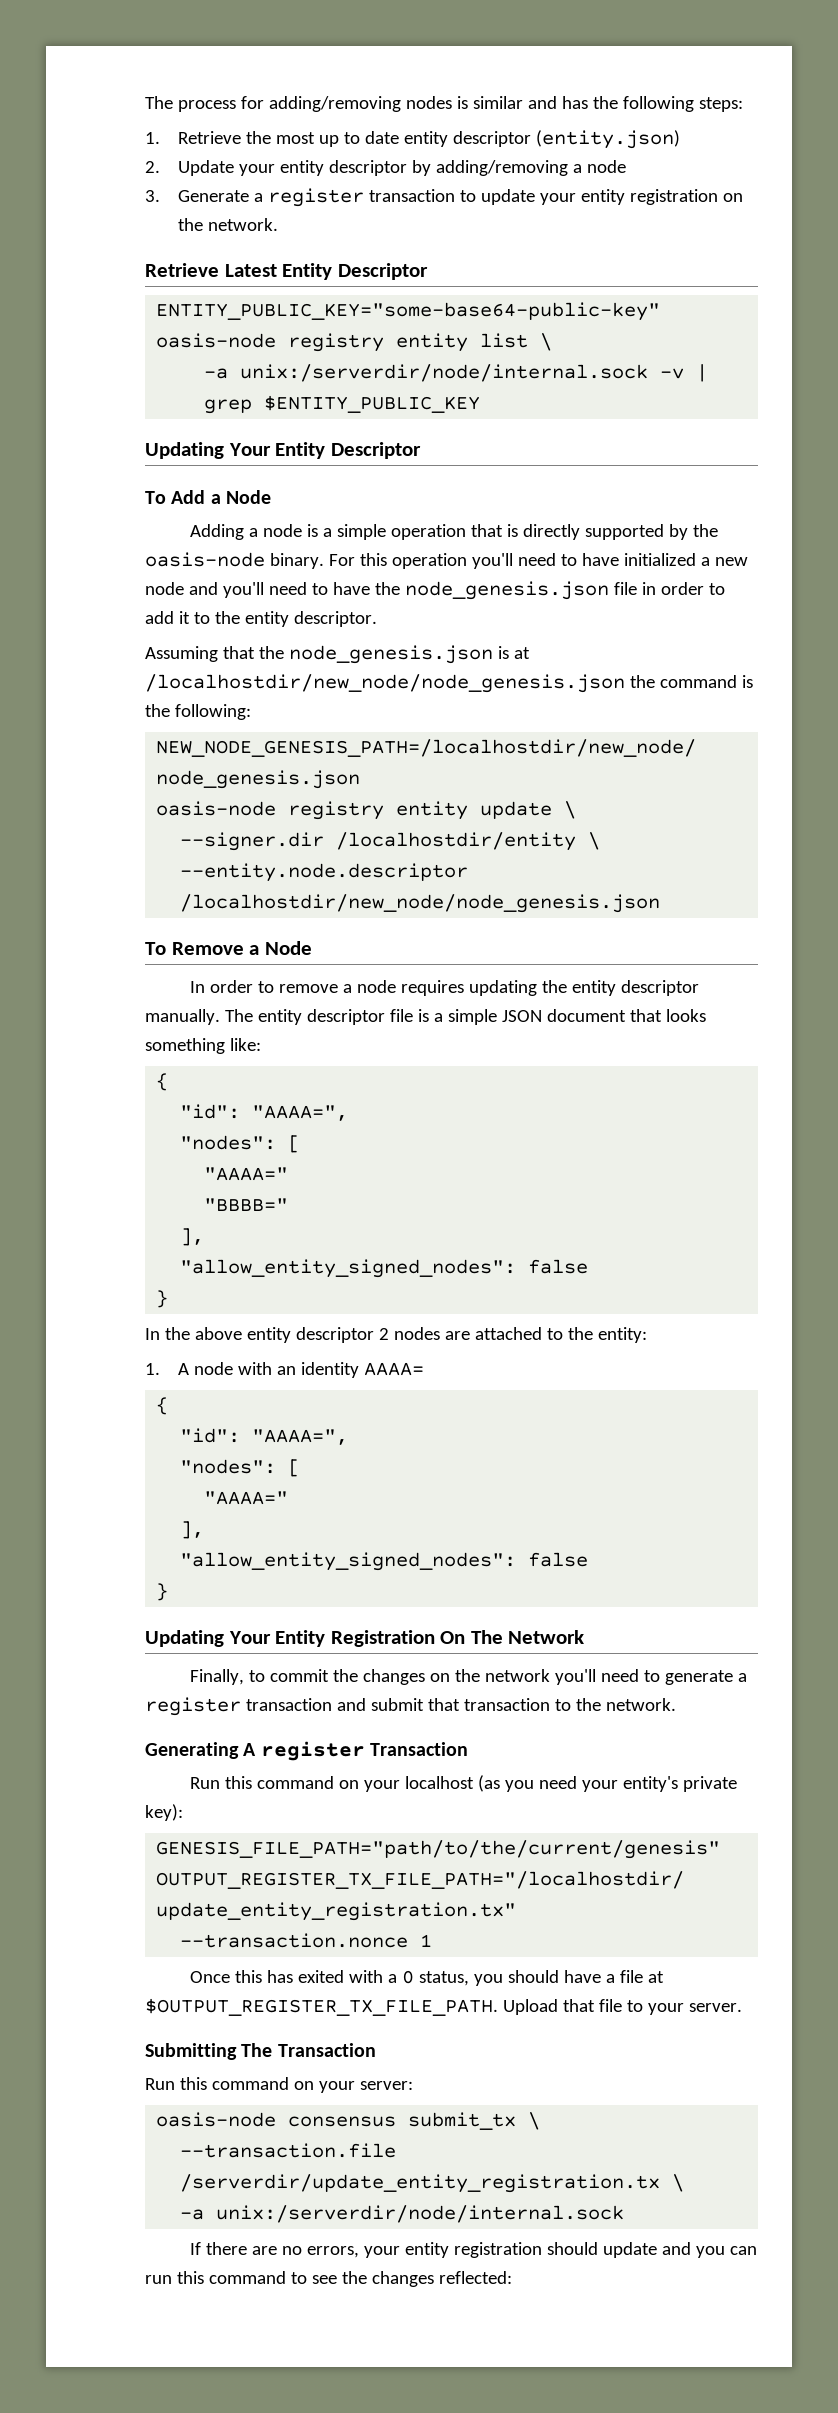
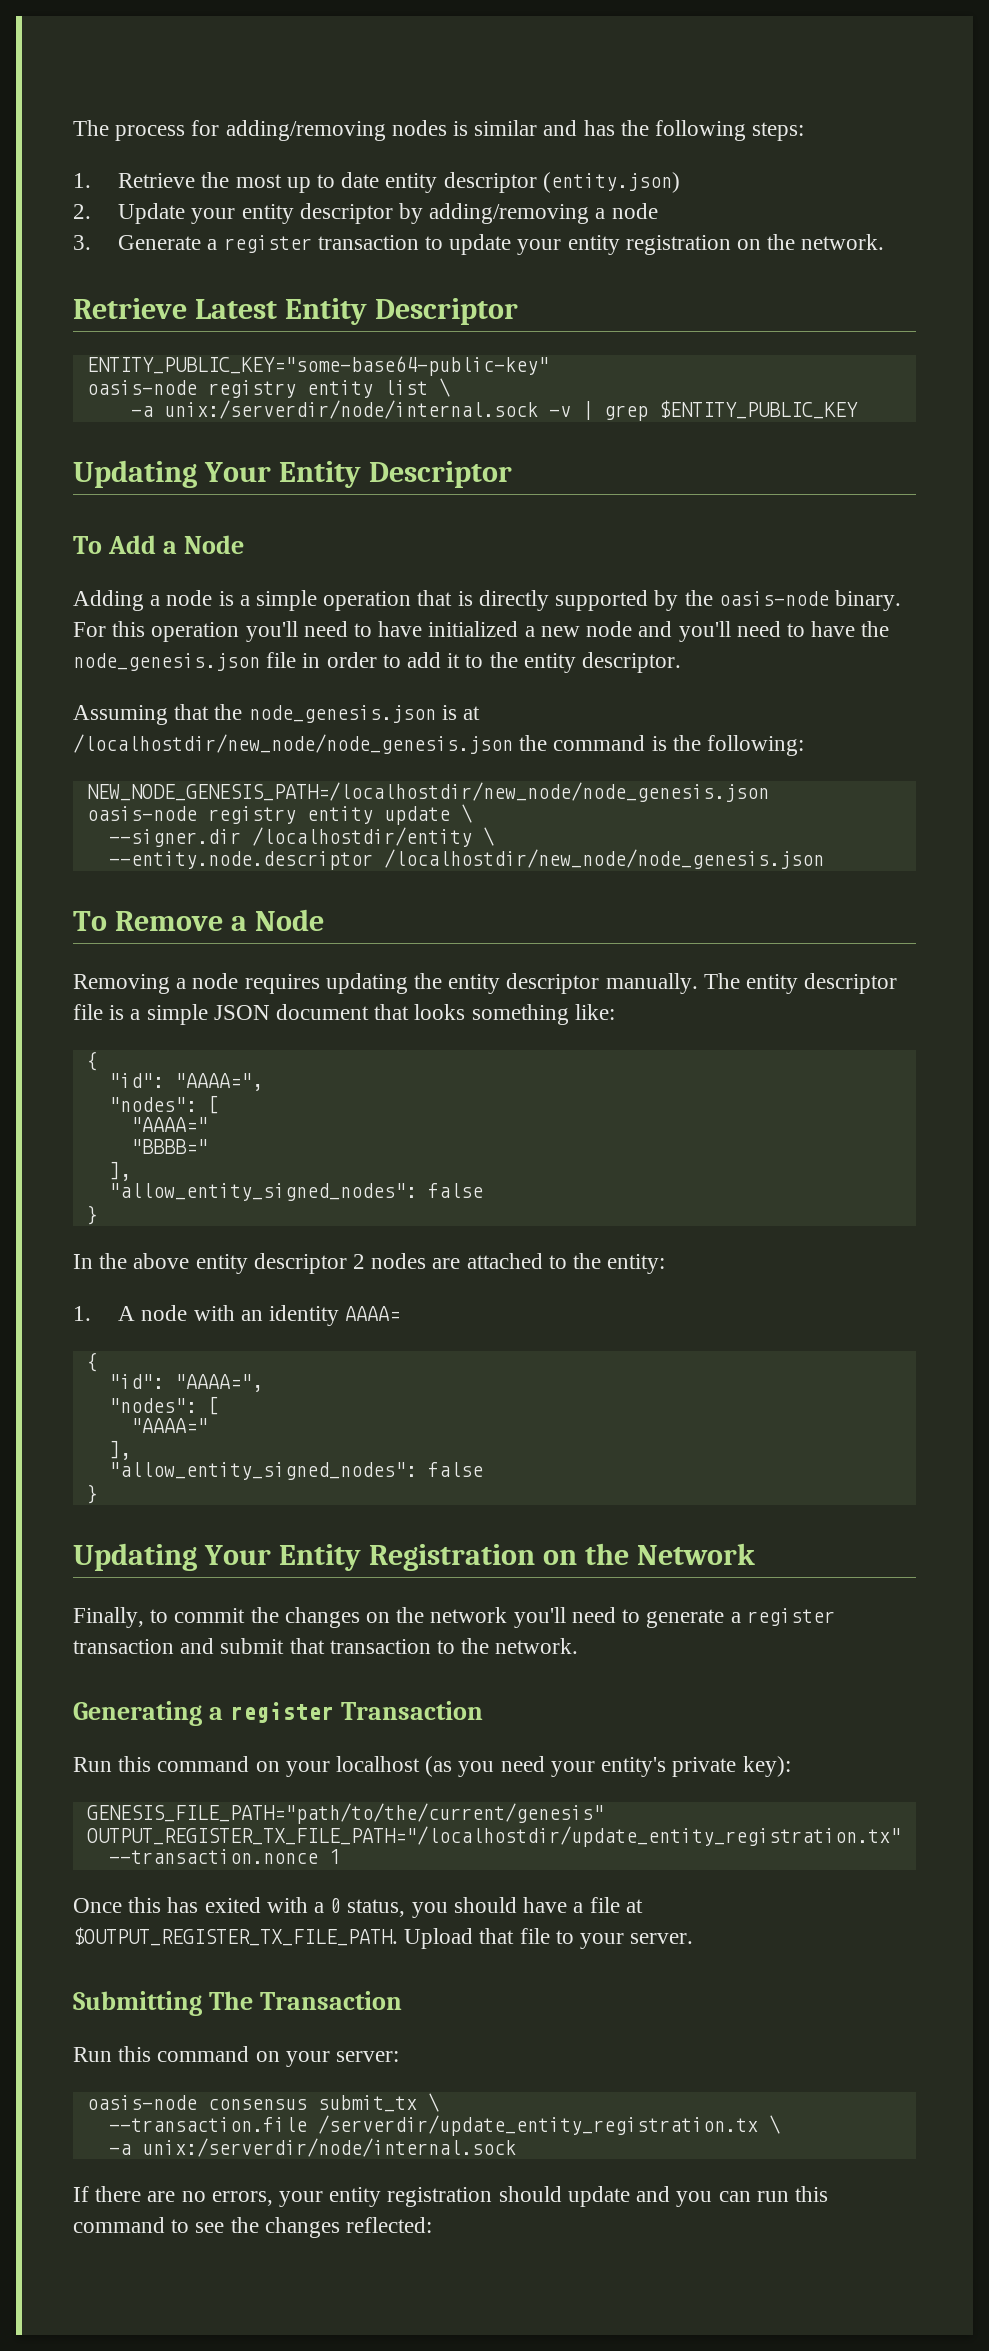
[190,980,339,993] In order to remove -> [73,974,170,994] Removing
[440,1630,503,1644] On The -> [542,1543,629,1565] on the
[243,1743,257,1756] A -> [208,1707,223,1720] a

